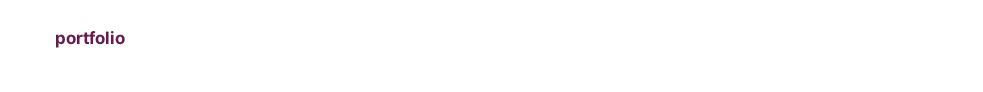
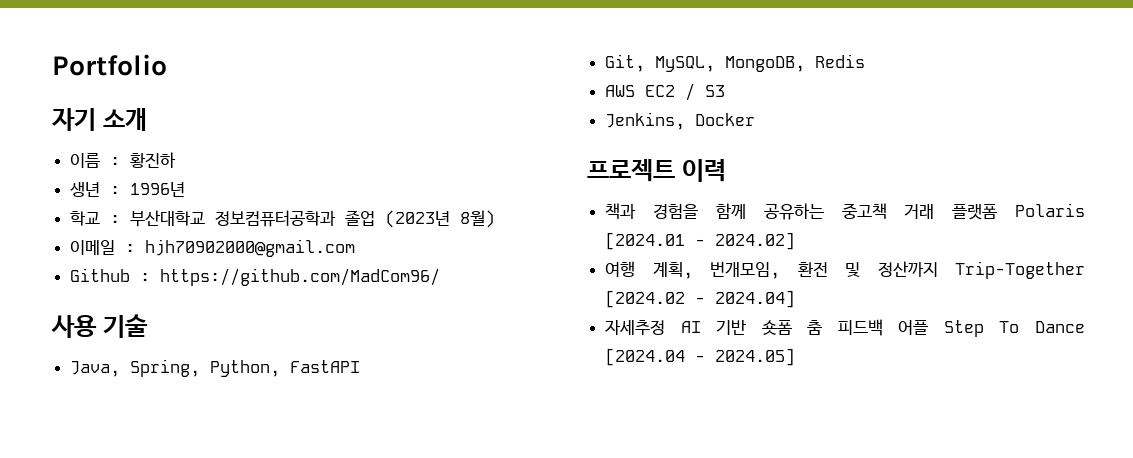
[55,30,125,48] portfolio -> [52,54,167,76] [51,108,147,131] [70,152,177,168] [70,182,186,197] [70,210,496,228] [70,239,356,257] [70,268,441,286] [51,314,148,338] [70,359,361,377] [605,54,866,72] [605,83,726,101] [605,112,756,130] [587,159,726,182] [605,203,1085,220] [605,232,796,250] [605,261,1085,279] [605,290,796,308] [605,319,1085,337] [605,348,796,366] Portfolio // 자기 소개 // 이름 : 황진하 // 생년 : 1996년 // 학교 : 부산대학교 정보컴퓨터공학과 졸업 (2023년 8월) // 이메일 : hjh70902000@gmail.com // Github : https://github.com/MadCom96/ // 사용 기술 // Java, Spring, Python, FastAPI // Git, MySQL, MongoDB, Redis // AWS EC2 / S3 // Jenkins, Docker // 프로젝트 이력 // 책과 경험을 함께 공유하는 중고책 거래 플랫폼 Polaris [2024.01 - 2024.02] // 여행 계획, 번개모임, 환전 및 정산까지 Trip-Together [2024.02 - 2024.04] // 자세추정 AI 기반 숏폼 춤 피드백 어플 Step To Dance [2024.04 - 2024.05]

